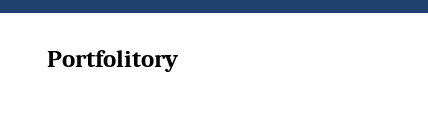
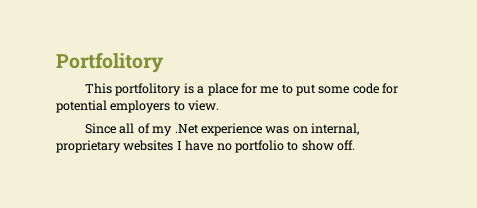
(179, 61) none -> [85,83,399,96] [56,100,220,113] [85,123,360,136] [56,140,355,153] // This portfolitory is a place for me to put some code for potential employers to view. // Since all of my .Net experience was on internal, proprietary websites I have no portfolio to show off.

